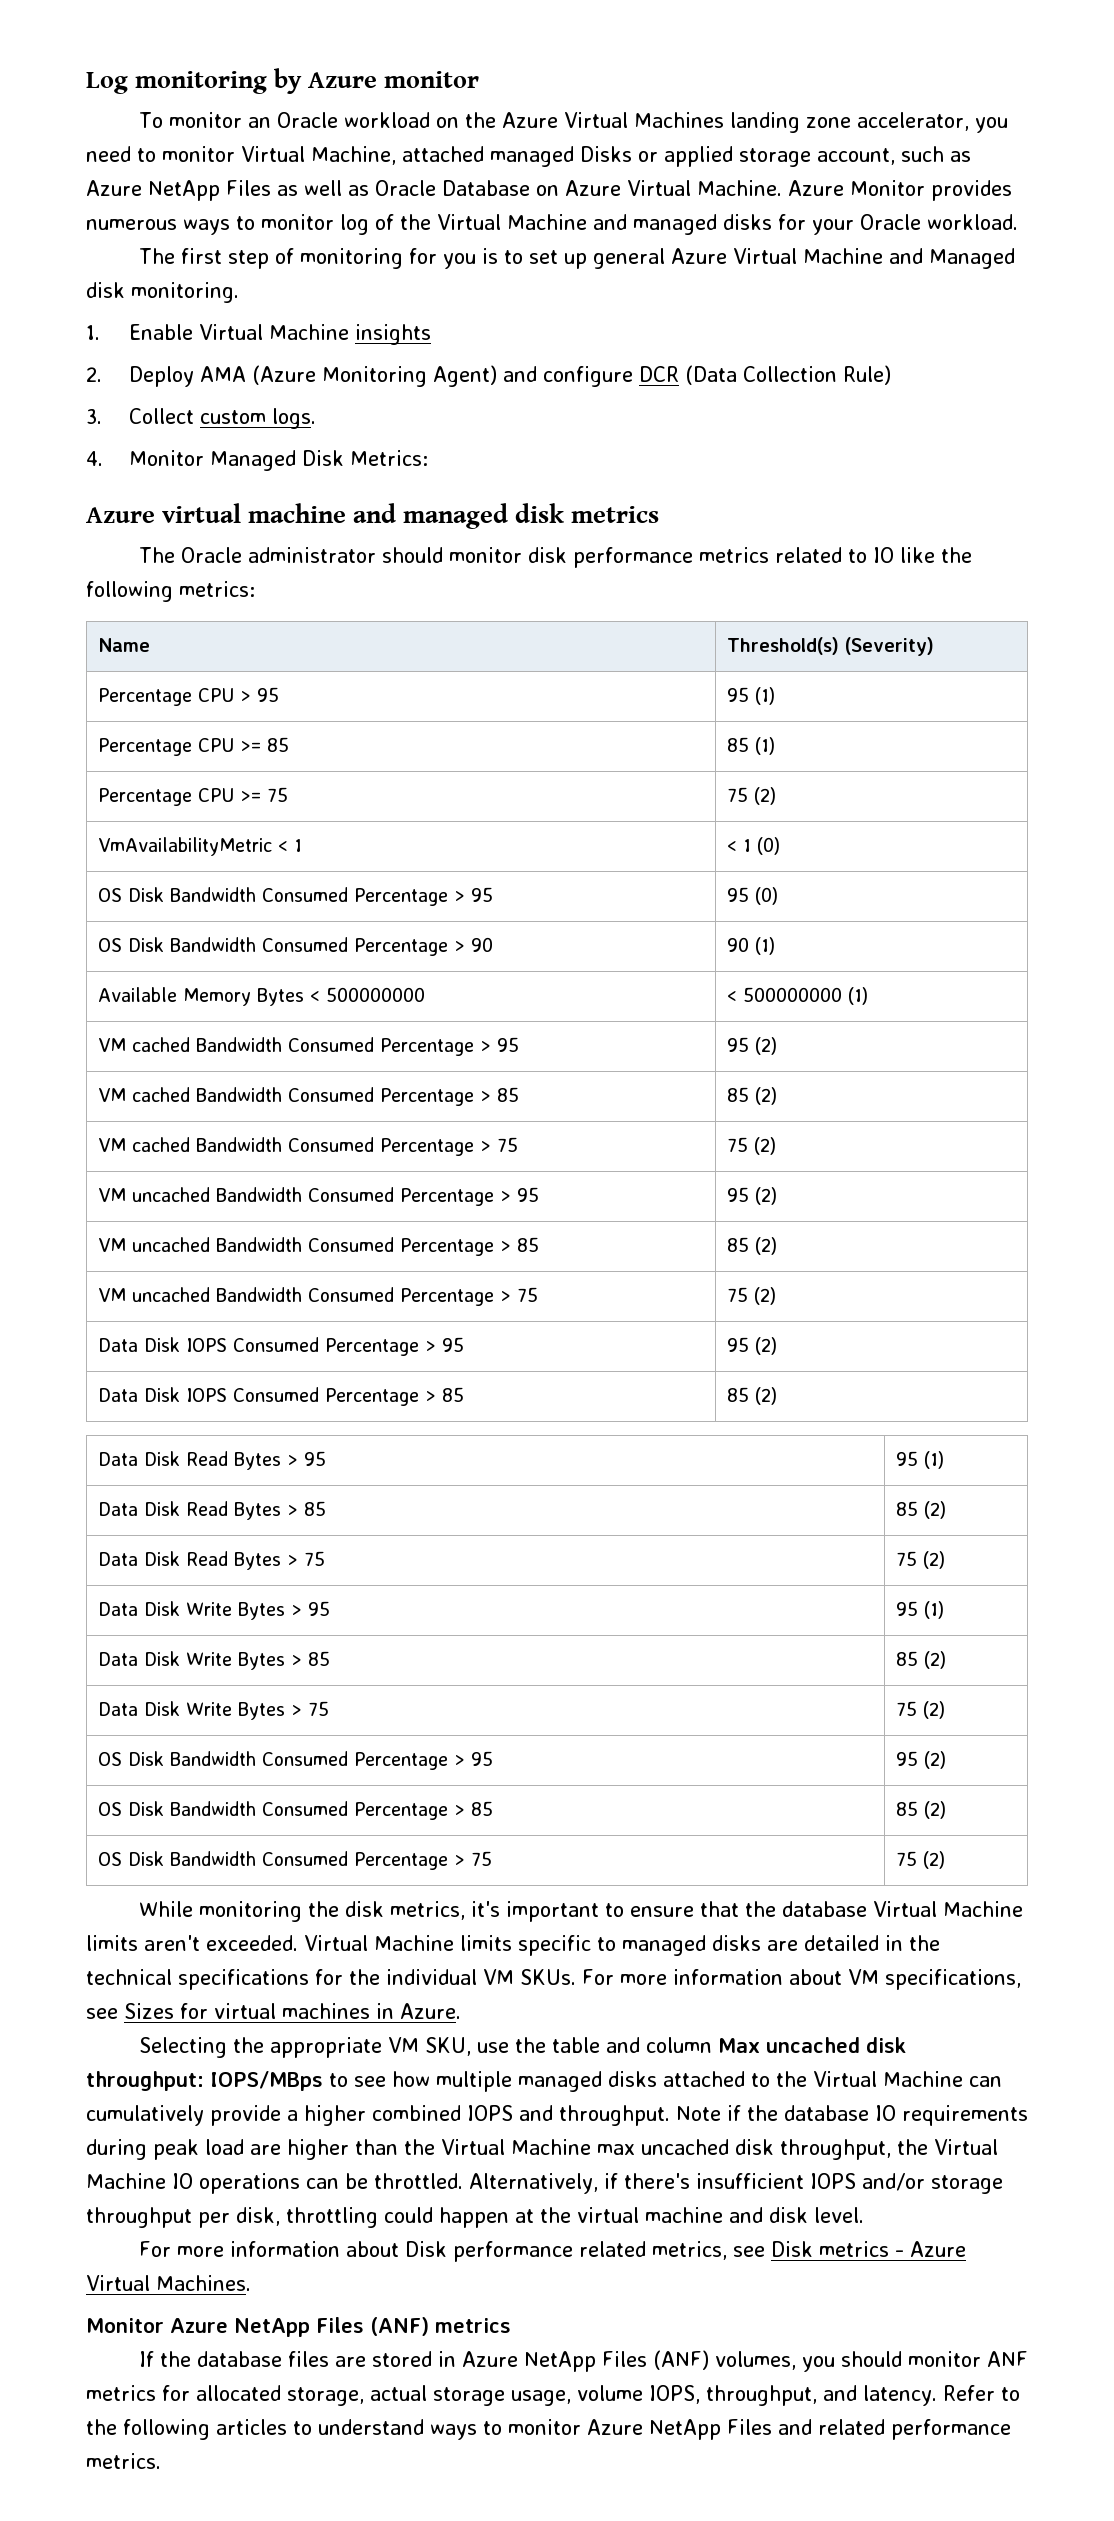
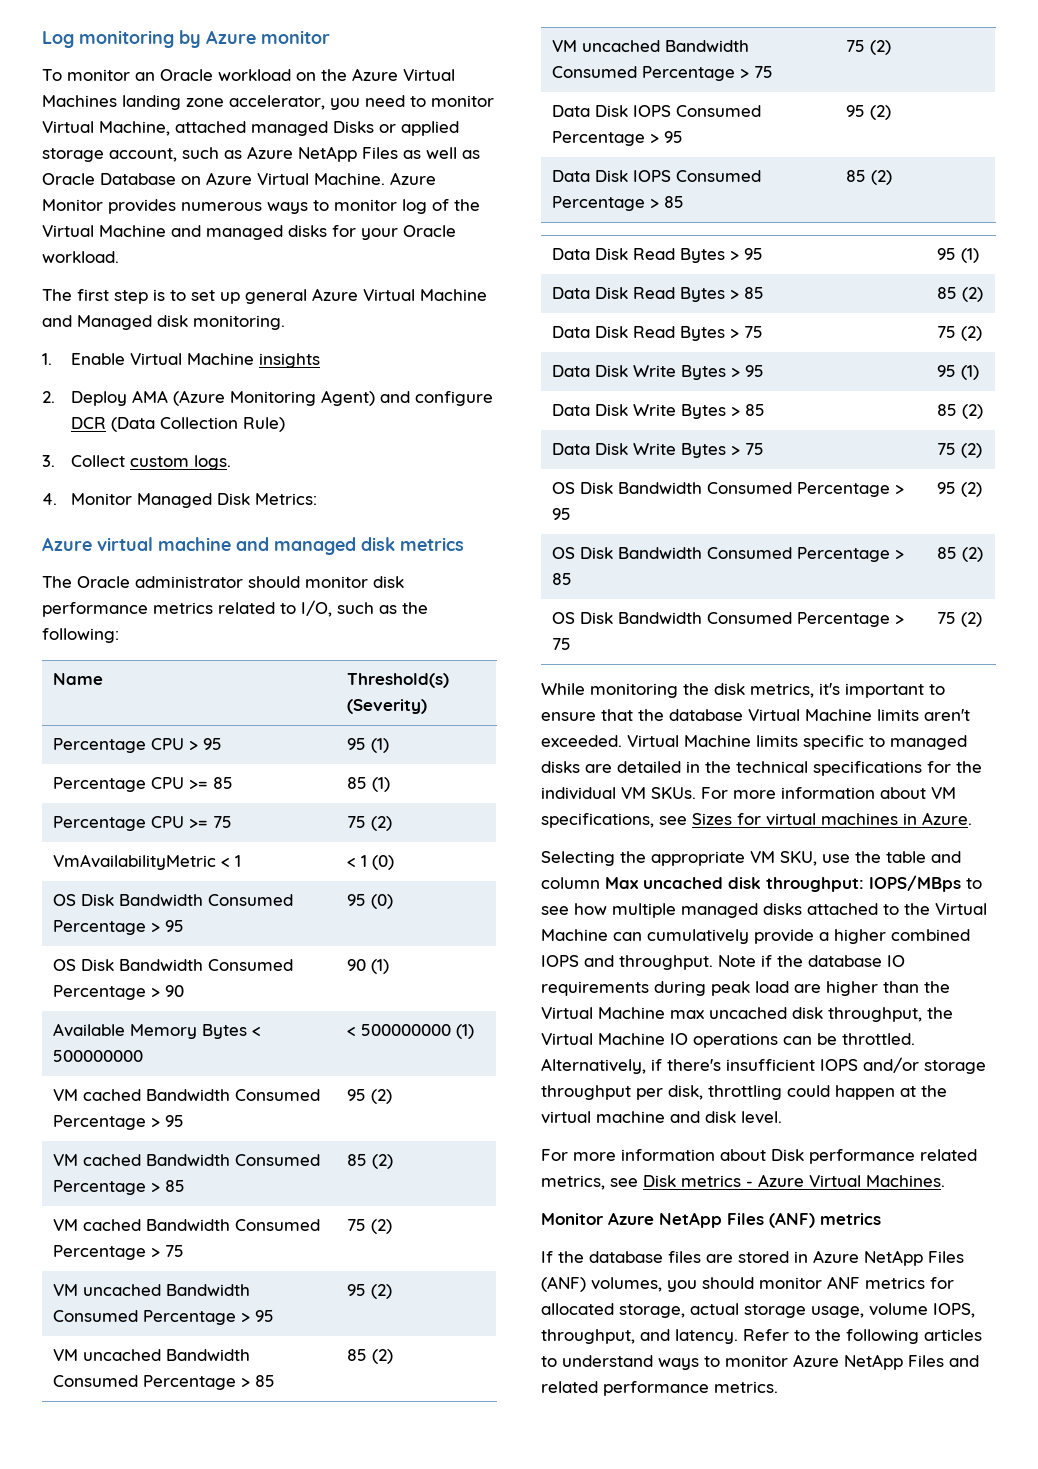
[274,248,476,269] of monitoring for you -> (148, 297) none
[872,547,972,563] [86,581,255,602] IO like the following metrics: -> [301,600,428,617] [42,628,119,643] I/O, such as the following:

